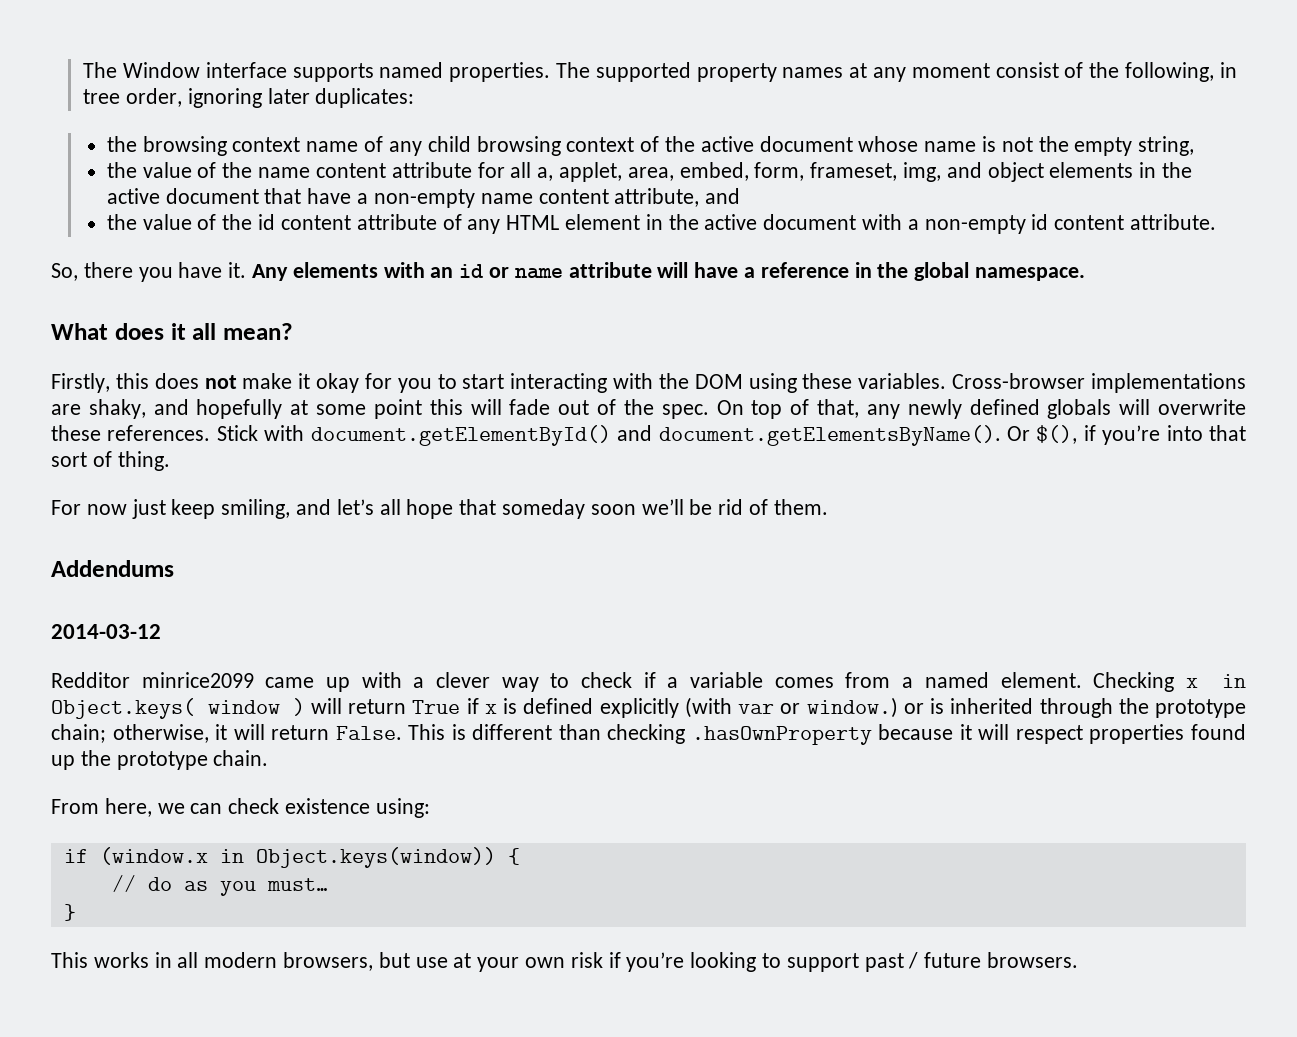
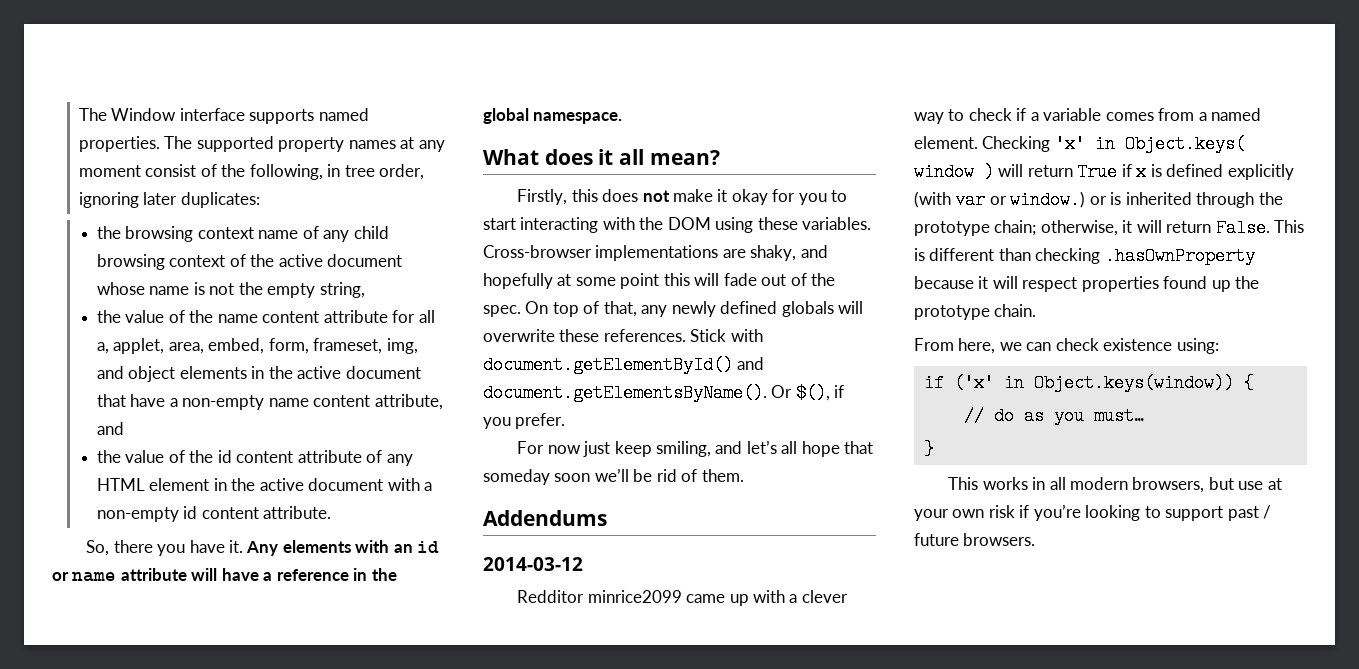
[1102,425,1246,445] [51,451,170,471] you’re into that sort of thing. -> [483,413,566,429] you prefer.
[1185,678,1198,688] x -> [1054,135,1085,153] 'x'
[99,847,208,865] (window.x -> [953,374,994,392] ('x'

